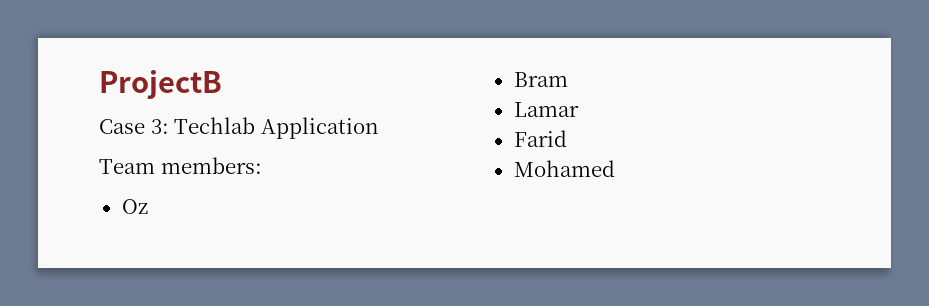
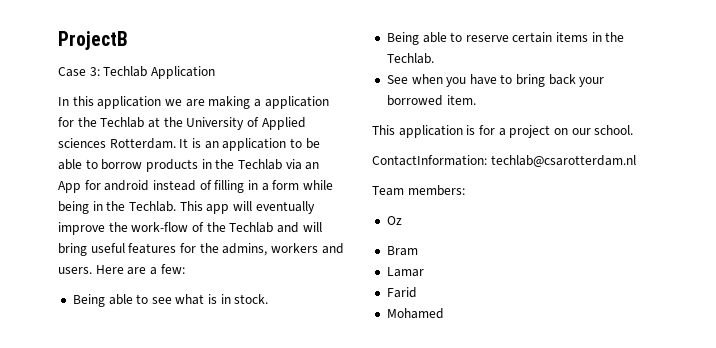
(379, 128) none -> [58,96,329,109] [58,117,306,130] [58,138,320,151] [58,159,320,172] [58,180,333,193] [58,201,315,214] [58,222,322,235] [58,243,344,256] [58,264,185,275] [72,294,269,307] [386,32,625,45] [386,53,434,64] [386,74,605,87] [386,95,476,106] [372,125,634,138] [372,155,636,167] // In this application we are making a application for the Techlab at the University of Applied sciences Rotterdam. It is an application to be able to borrow products in the Techlab via an App for android instead of filling in a form while being in the Techlab. This app will eventually improve the work-flow of the Techlab and will bring useful features for the admins, workers and users. Here are a few: // Being able to see what is in stock. // Being able to reserve certain items in the Techlab. // See when you have to bring back your borrowed item. // This application is for a project on our school. // ContactInformation: techlab@csarotterdam.nl

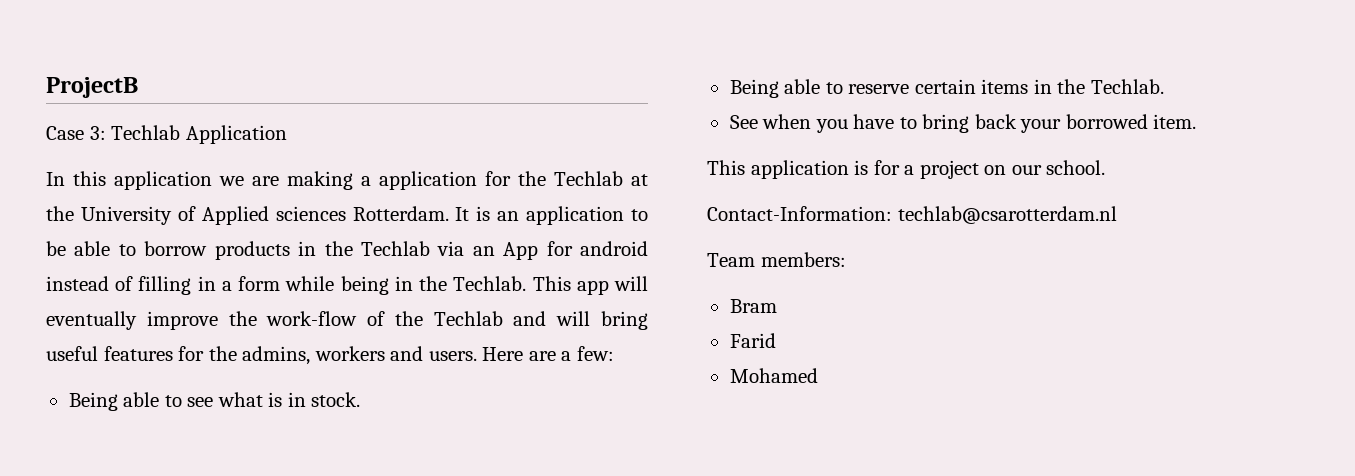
[372,155,487,166] ContactInformation: -> [707,206,892,221] Contact-Information:
[386,216,402,225] // Oz -> (846, 259) none
[386,267,424,277] // Lamar -> (777, 306) none

